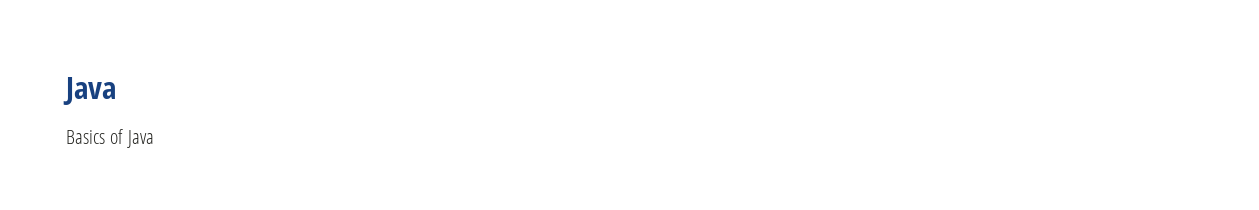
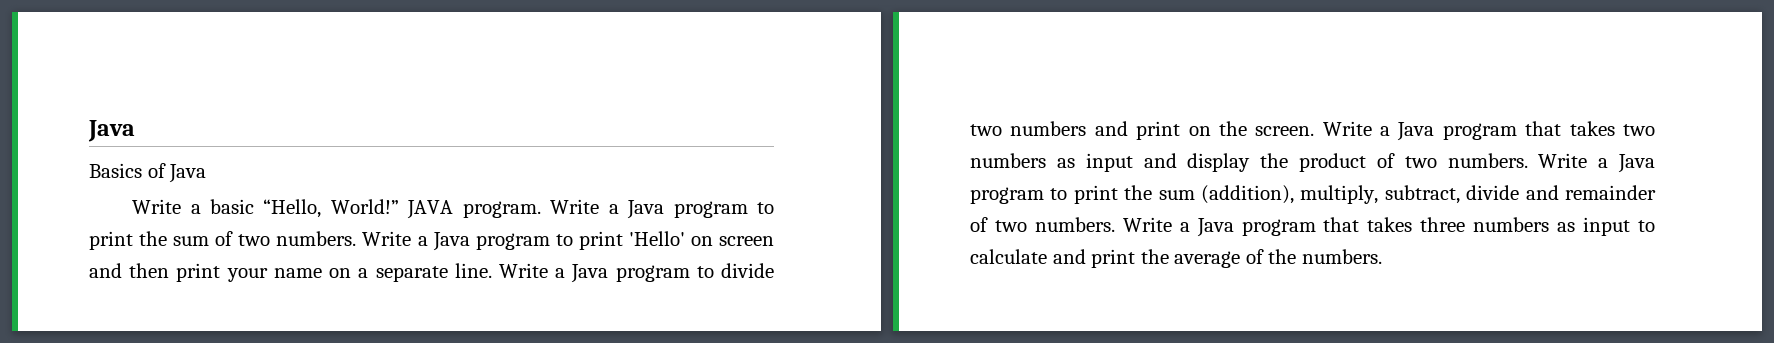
(154, 139) none -> [132,199,774,219] [89,231,774,251] [89,263,774,283] [970,121,1655,141] [970,153,1655,173] [970,185,1656,204] [970,217,1655,237] [970,249,1382,268] // Write a basic “Hello, World!” JAVA program. Write a Java program to print the sum of two numbers. Write a Java program to print 'Hello' on screen and then print your name on a separate line. Write a Java program to divide two numbers and print on the screen. Write a Java program that takes two numbers as input and display the product of two numbers. Write a Java program to print the sum (addition), multiply, subtract, divide and remainder of two numbers. Write a Java program that takes three numbers as input to calculate and print the average of the numbers.

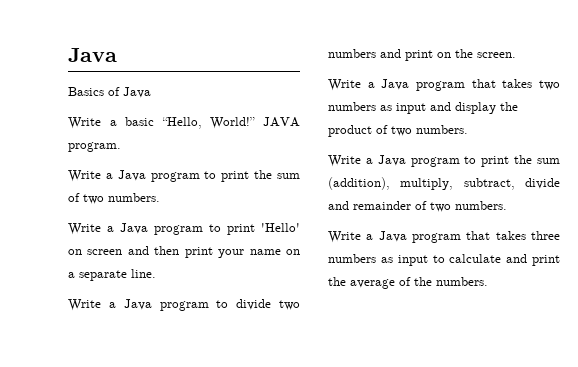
(541, 209) none -> (121, 147) //
(357, 238) none -> (160, 197) //
(492, 270) none -> (156, 273) //
(1315, 131) none -> (516, 55) //
(1528, 160) none -> (468, 129) //
(1115, 224) none -> (507, 205) //

